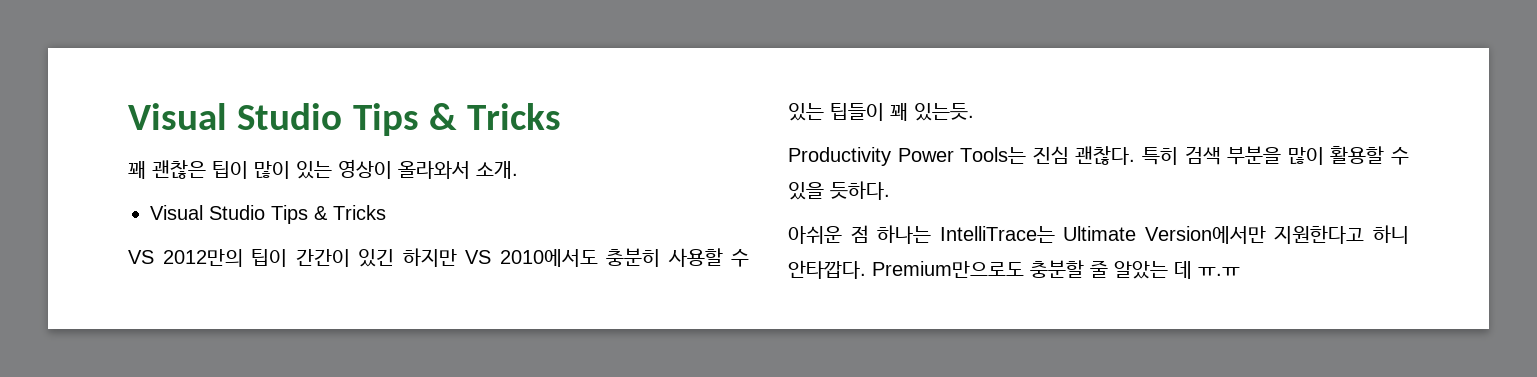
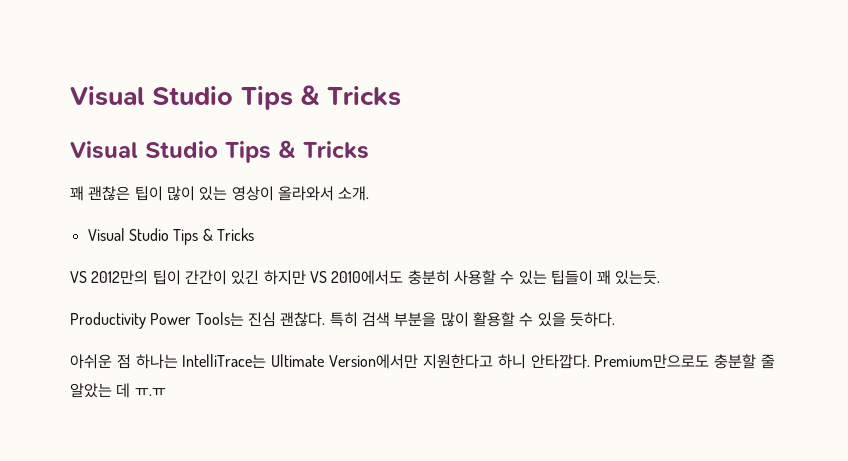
[128,103,561,136] Visual Studio Tips & Tricks -> [70,85,402,110] [70,140,369,163] Visual Studio Tips & Tricks // Visual Studio Tips & Tricks

